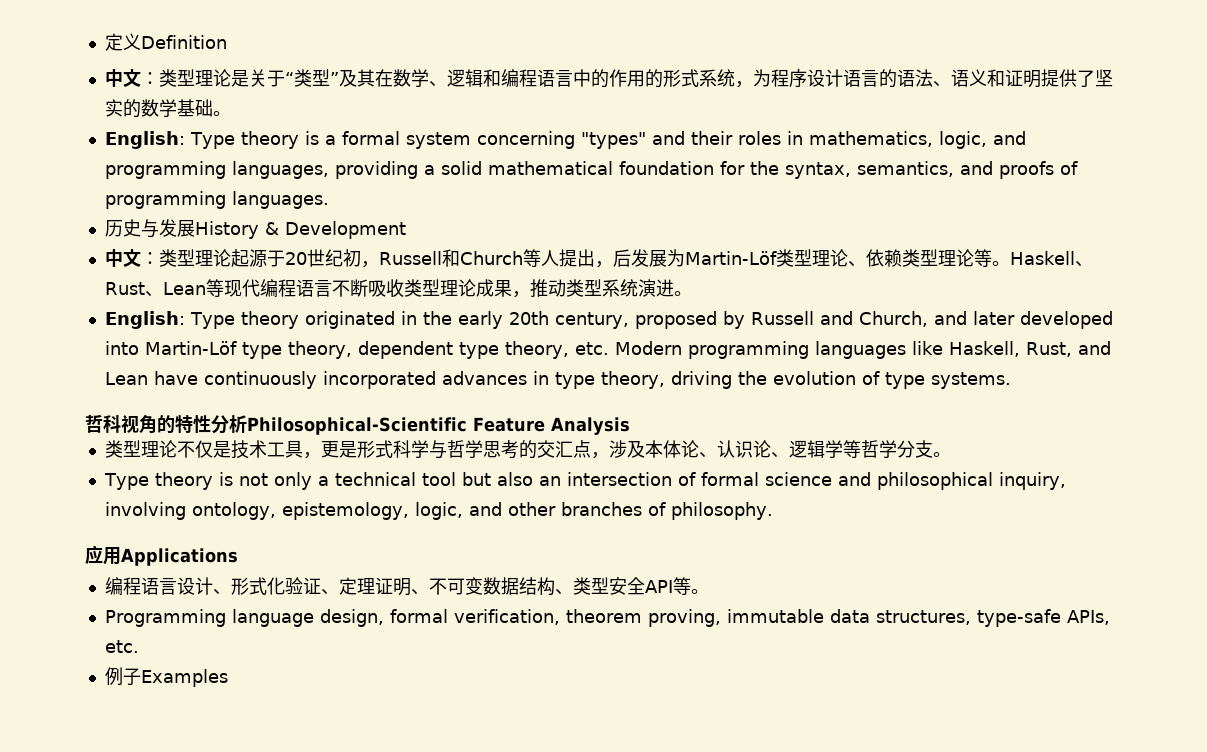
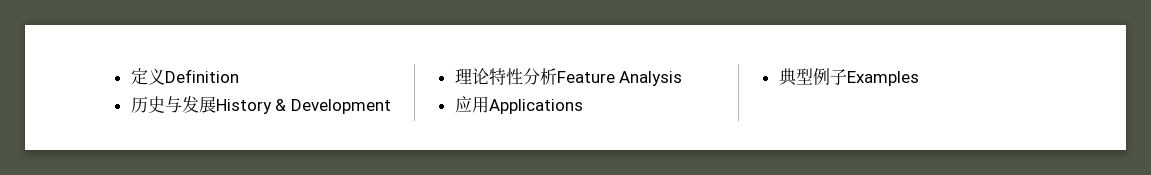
[104,69,1113,88] [104,99,231,118] [104,131,1026,149] [104,161,1078,179] [104,191,329,209] // 中文：类型理论是关于“类型”及其在数学、逻辑和编程语言中的作用的形式系统，为程序设计语言的语法、语义和证明提供了坚实的数学基础。 // English: Type theory is a formal system concerning "types" and their roles in mathematics, logic, and programming languages, providing a solid mathematical foundation for the syntax, semantics, and proofs of programming languages. -> (239, 76) none
[104,249,1093,268] [104,279,692,298] [104,311,1113,329] [104,341,1111,359] [104,371,1011,389] [85,414,175,434] 中文：类型理论起源于20世纪初，Russell和Church等人提出，后发展为Martin-Löf类型理论、依赖类型理论等。Haskell、Rust、Lean等现代编程语言不断吸收类型理论成果，推动类型系统演进。 // English: Type theory originated in the early 20th century, proposed by Russell and Church, and later developed into Martin-Löf type theory, dependent type theory, etc. Modern programming languages like Haskell, Rust, and Lean have continuously incorporated advances in type theory, driving the evolution of type systems. // 哲科视角的 -> [454,68,489,85] 理论
[247,417,467,435] Philosophical-Scientific -> (557, 76) none
[104,440,951,459] [103,472,1066,490] [104,502,773,520] [85,545,238,566] [104,577,709,596] [104,609,1110,627] [104,640,139,653] 类型理论不仅是技术工具，更是形式科学与哲学思考的交汇点，涉及本体论、认识论、逻辑学等哲学分支。 // Type theory is not only a technical tool but also an intersection of formal science and philosophical inquiry, involving ontology, epistemology, logic, and other branches of philosophy. // 应用Applications // 编程语言设计、形式化验证、定理证明、不可变数据结构、类型安全API等。 // Programming language design, formal verification, theorem proving, immutable data structures, type-safe APIs, etc. // -> [454,96,583,114] [778,68,813,86] 应用Applications // 典型

